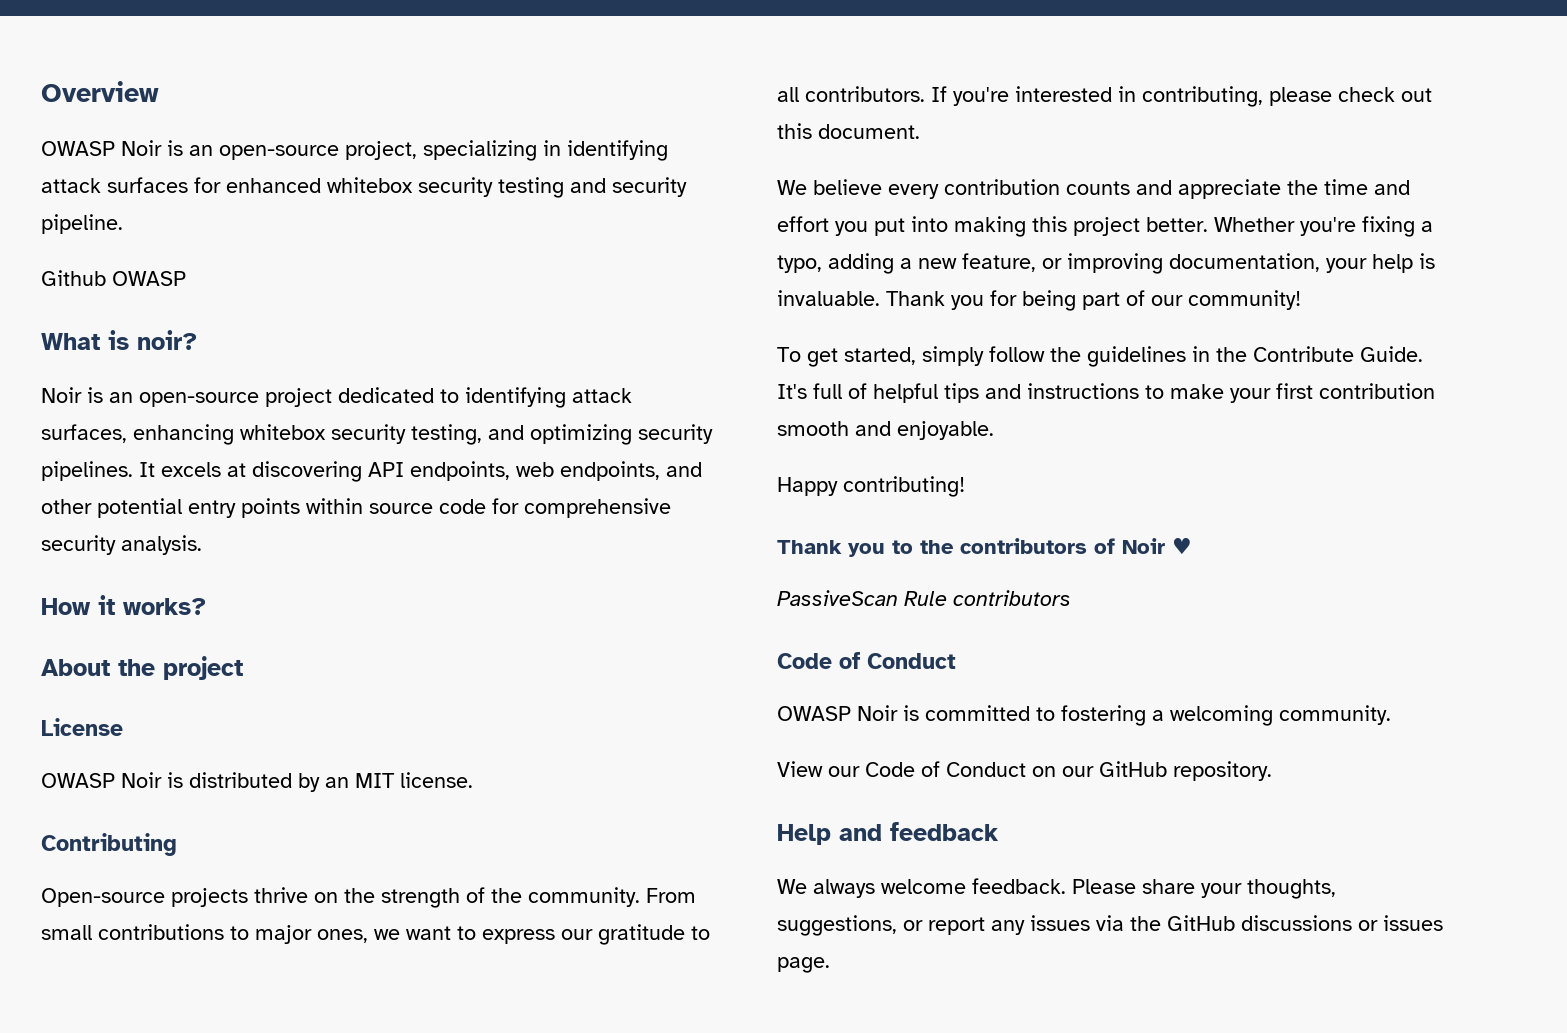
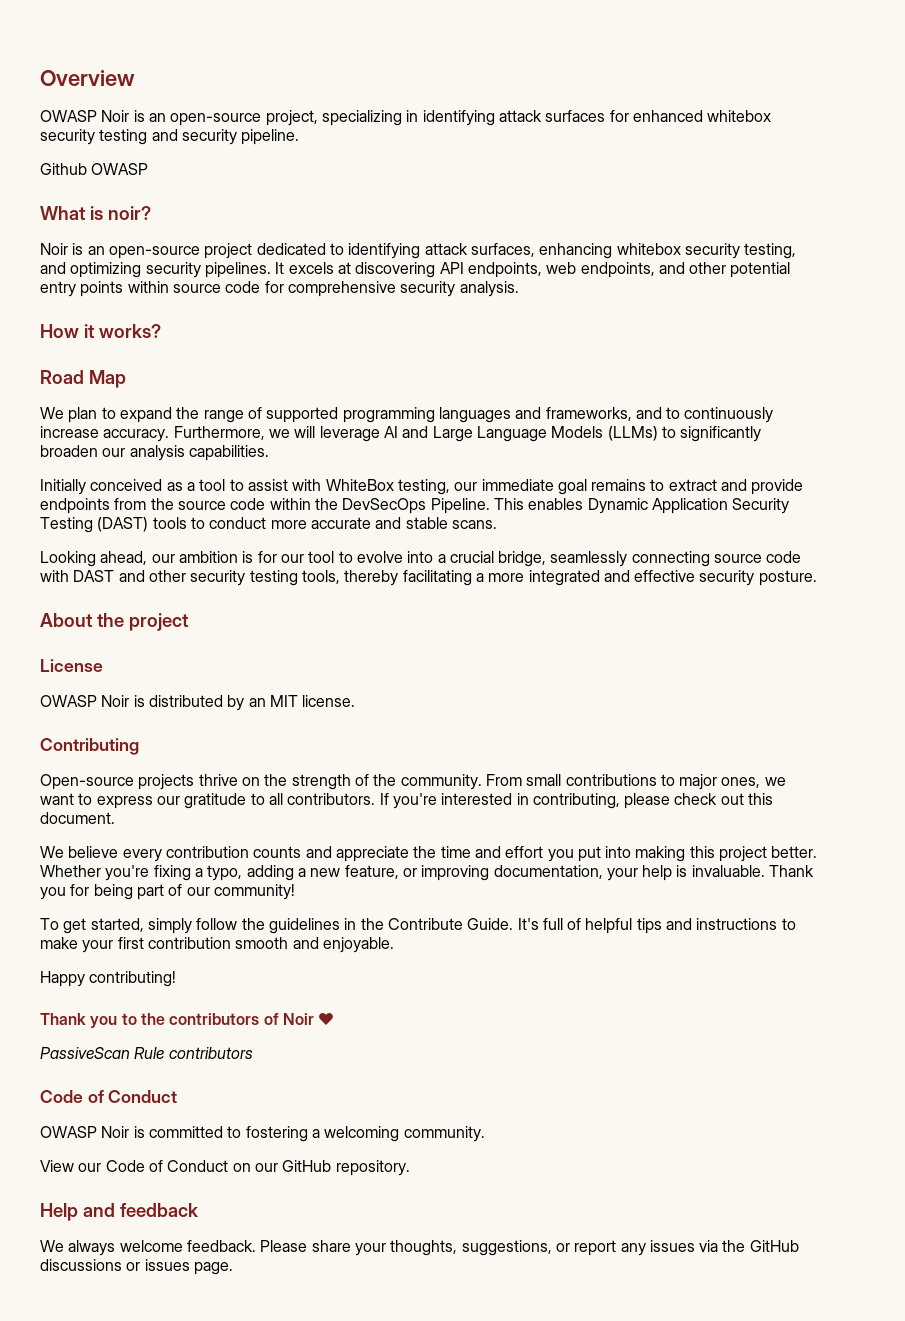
(206, 606) none -> [40,370,126,388] [40,407,774,423] [40,426,762,442] [40,445,269,461] [40,479,804,495] [40,498,790,514] [40,517,497,533] [40,551,802,567] [40,570,817,586] // Road Map // We plan to expand the range of supported programming languages and frameworks, and to continuously increase accuracy. Furthermore, we will leverage AI and Large Language Models (LLMs) to significantly broaden our analysis capabilities. // Initially conceived as a tool to assist with WhiteBox testing, our immediate goal remains to extract and provide endpoints from the source code within the DevSecOps Pipeline. This enables Dynamic Application Security Testing (DAST) tools to conduct more accurate and stable scans. // Looking ahead, our ambition is for our tool to evolve into a crucial bridge, seamlessly connecting source code with DAST and other security testing tools, thereby facilitating a more integrated and effective security posture.

